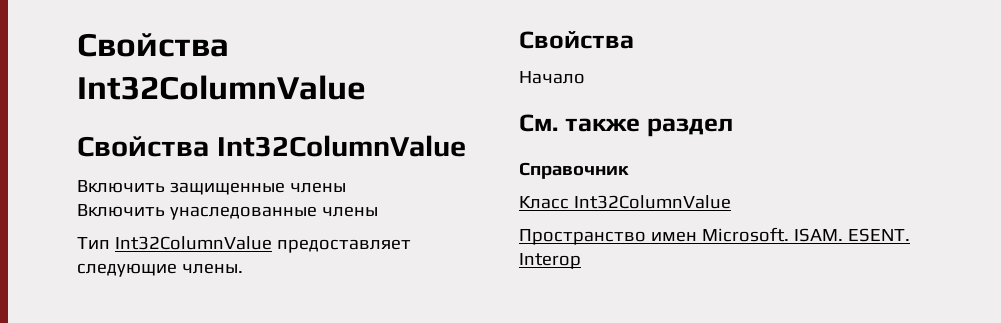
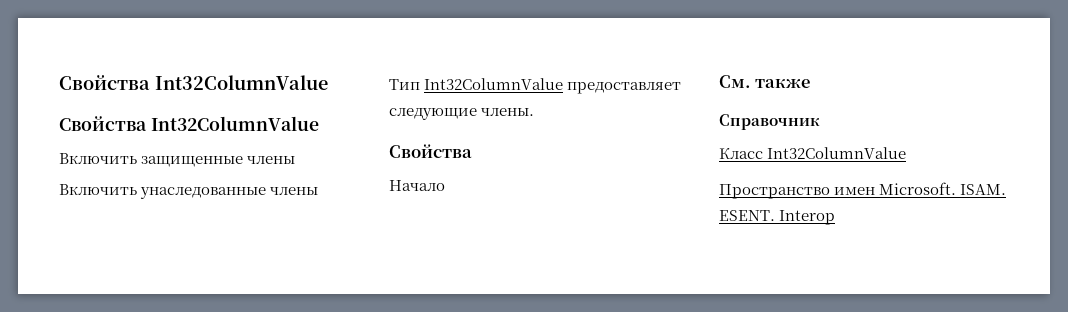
[646,118,733,137] раздел -> (811, 83) none

